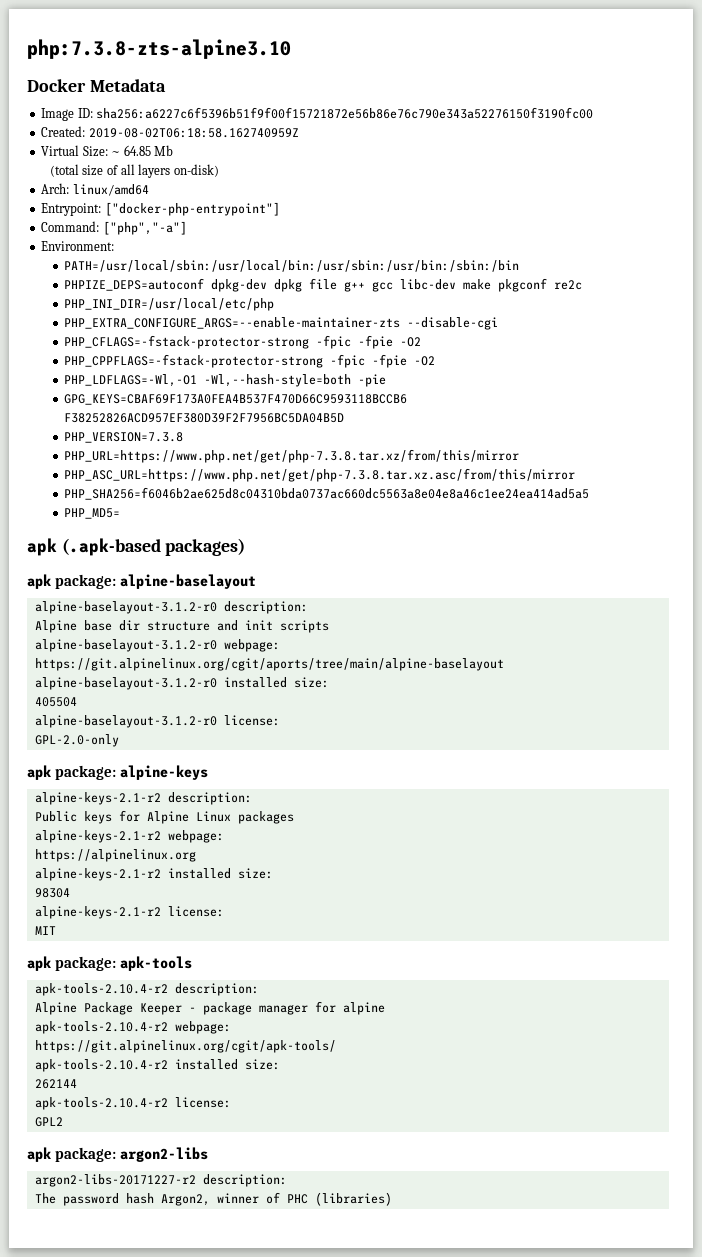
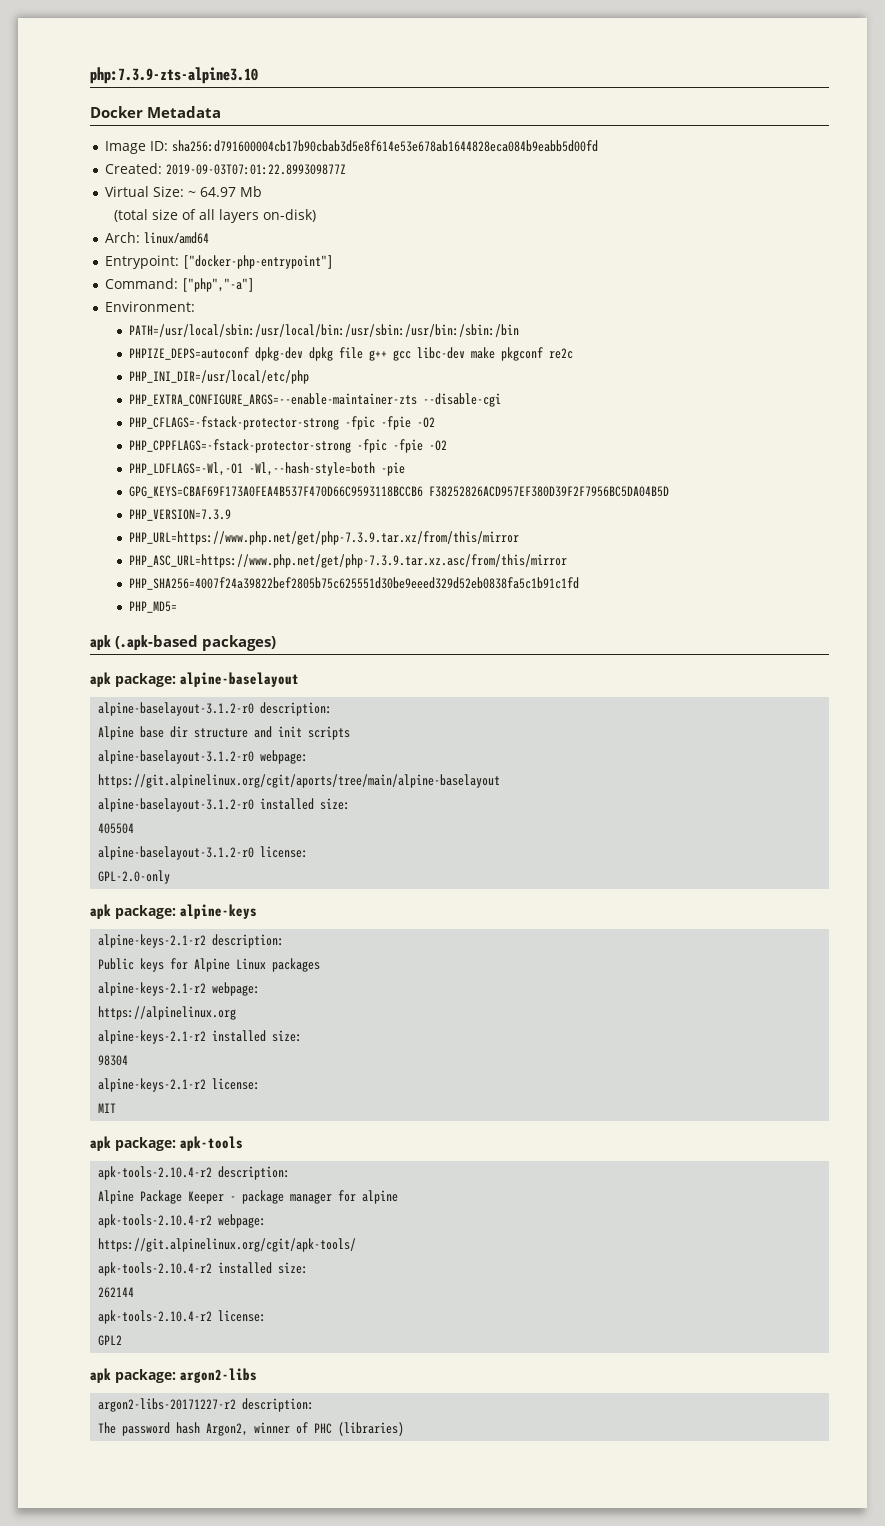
[27,39,291,59] php:7.3.8-zts-alpine3.10 -> [90,67,258,84] php:7.3.9-zts-alpine3.10
[96,107,594,119] sha256:a6227c6f5396b51f9f00f15721872e56b86e76c790e343a52276150f3190fc00 -> [171,140,598,152] sha256:d791600004cb17b90cbab3d5e8f614e53e678ab1644828eca084b9eabb5d00fd
[88,128,299,138] 2019-08-02T06:18:58.162740959Z -> [165,164,346,175] 2019-09-03T07:01:22.899309877Z
[123,145,151,156] 64.85 -> [199,187,236,197] 64.97
[64,432,184,443] [64,449,520,463] [64,468,576,482] [64,487,590,500] PHP_VERSION=7.3.8 // PHP_URL=https://www.php.net/get/php-7.3.8.tar.xz/from/this/mirror // PHP_ASC_URL=https://www.php.net/get/php-7.3.8.tar.xz.asc/from/this/mirror // PHP_SHA256=f6046b2ae625d8c04310bda0737ac660dc5563a8e04e8a46c1ee24ea414ad5a5 -> [128,509,231,521] [128,531,519,545] [128,554,567,568] [128,577,579,590] PHP_VERSION=7.3.9 // PHP_URL=https://www.php.net/get/php-7.3.9.tar.xz/from/this/mirror // PHP_ASC_URL=https://www.php.net/get/php-7.3.9.tar.xz.asc/from/this/mirror // PHP_SHA256=4007f24a39822bef2805b75c625551d30be9eeed329d52eb0838fa5c1b91c1fd

